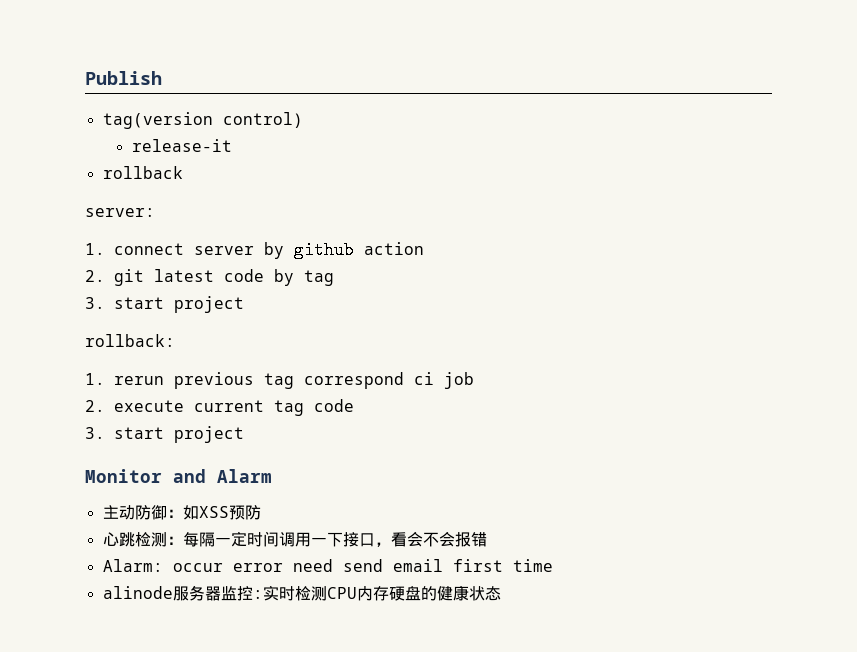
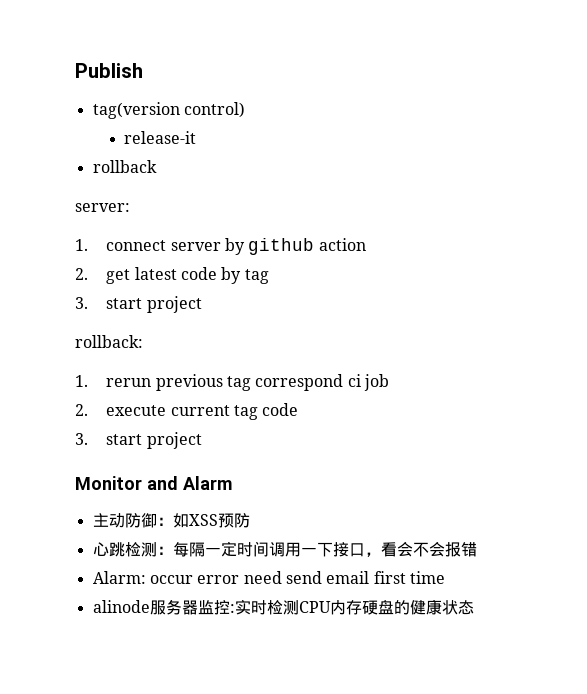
[114,269,145,286] git -> [106,269,131,284] get

